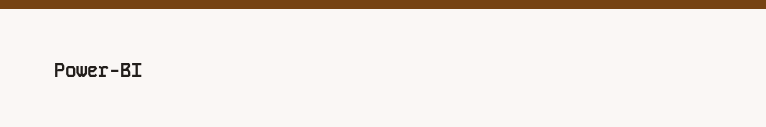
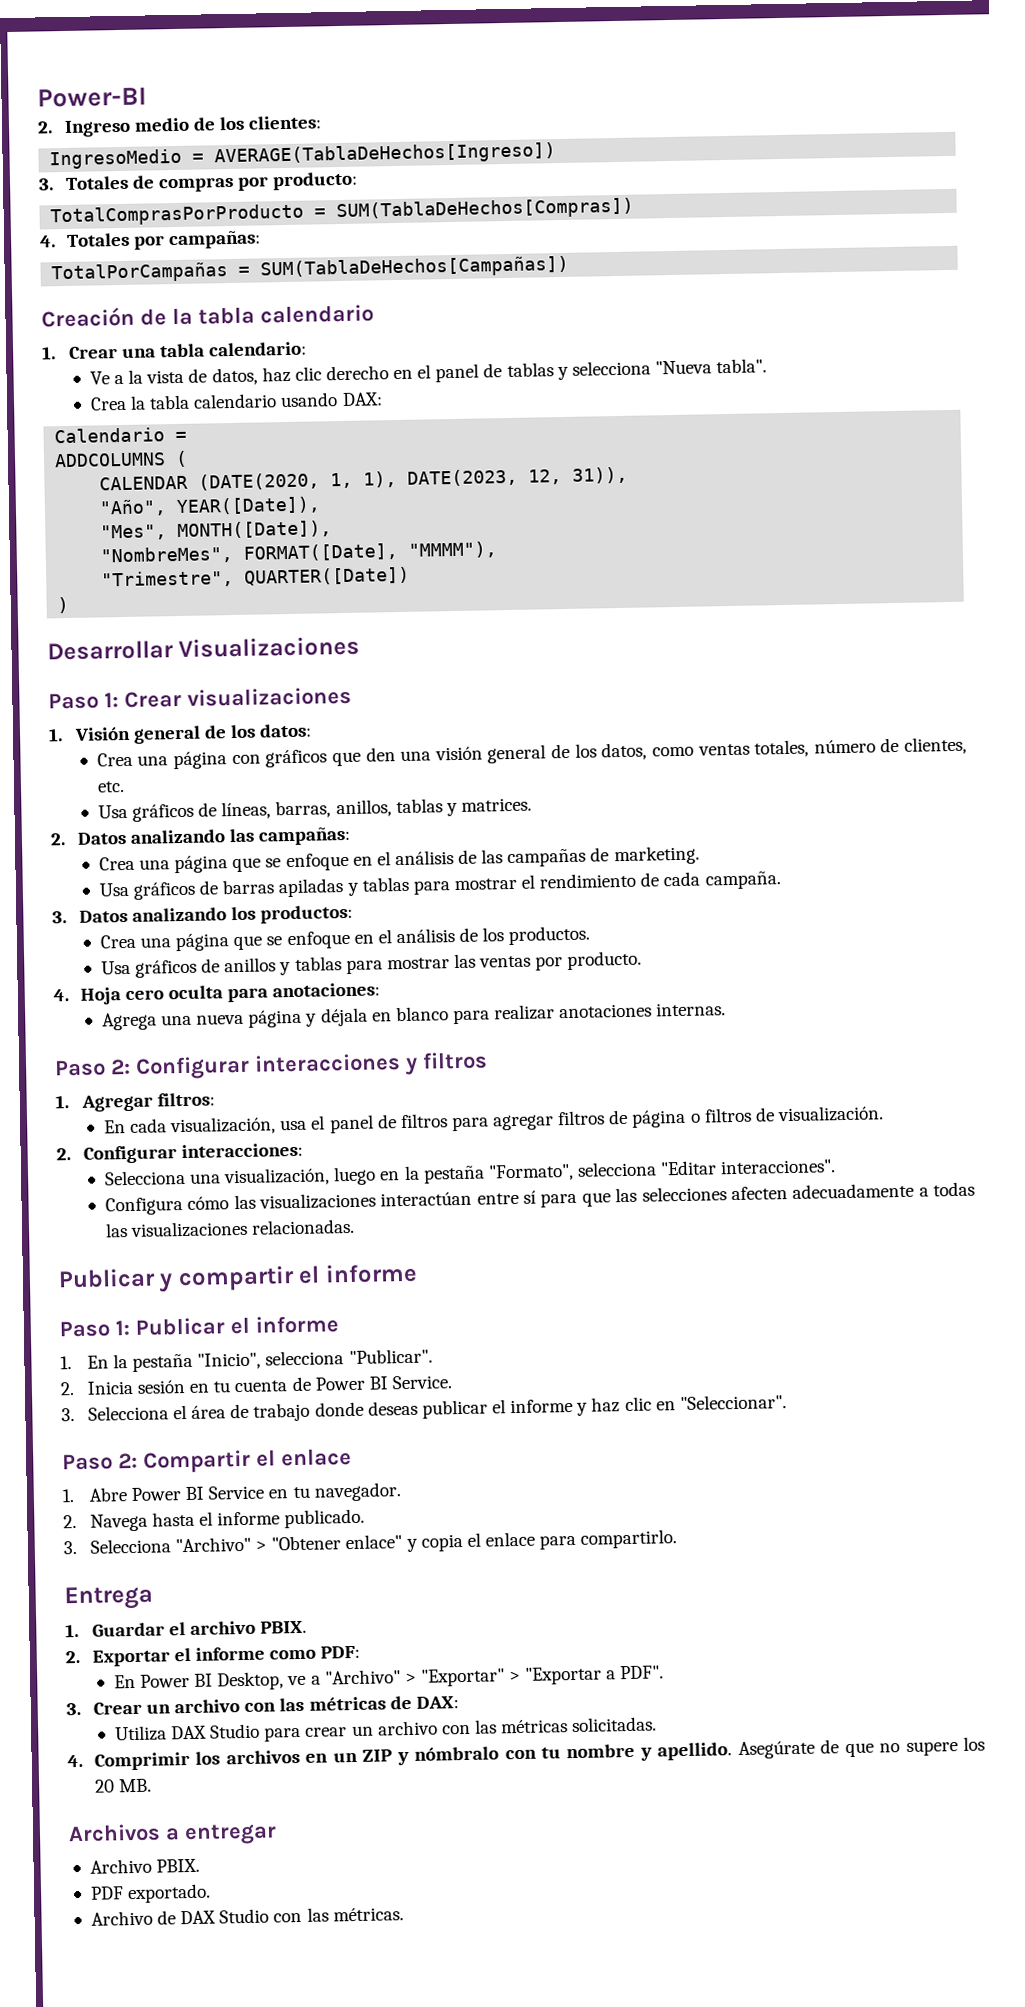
(142, 70) none -> [37,115,323,137] [49,142,557,170] [38,171,359,193] [50,197,635,227] [39,230,262,250] [51,255,570,284] [41,304,374,328] [41,341,308,360] [89,358,768,386] [89,392,383,411] [54,427,188,444] [54,450,189,468] [99,466,629,491] [99,496,322,517] [100,520,333,541] [100,541,498,565] [101,566,411,589] [57,596,70,614] [47,635,361,661] [48,686,352,710] [48,723,313,744] [96,736,968,770] [96,781,125,793] [97,797,532,822] [50,826,352,846] [98,845,700,874] [98,871,781,900] [52,904,354,924] [99,925,591,952] [100,950,643,978] [53,982,381,1005] [101,1002,727,1031] [54,1051,488,1080] [55,1092,216,1112] [103,1105,884,1136] [56,1142,304,1164] [103,1159,837,1187] [104,1181,975,1216] [104,1218,356,1238] [58,1262,418,1293] [59,1315,339,1338] [60,1348,433,1372] [60,1375,453,1396] [61,1394,787,1422] [62,1448,352,1474] [62,1482,401,1503] [63,1508,366,1532] [63,1529,678,1555] [64,1585,153,1611] [65,1620,308,1638] [65,1645,361,1667] [113,1665,665,1691] [66,1695,459,1716] [114,1716,658,1742] [67,1736,986,1771] [94,1778,153,1793] [68,1823,277,1846] [89,1858,201,1874] [89,1883,212,1904] [90,1907,404,1926] // 2. Ingreso medio de los clientes: // IngresoMedio = AVERAGE(TablaDeHechos[Ingreso]) // 3. Totales de compras por producto: // TotalComprasPorProducto = SUM(TablaDeHechos[Compras]) // 4. Totales por campañas: // TotalPorCampañas = SUM(TablaDeHechos[Campañas]) // Creación de la tabla calendario // 1. Crear una tabla calendario: // Ve a la vista de datos, haz clic derecho en el panel de tablas y selecciona "Nueva tabla". // Crea la tabla calendario usando DAX: // Calendario = // ADDCOLUMNS ( // CALENDAR (DATE(2020, 1, 1), DATE(2023, 12, 31)), // "Año", YEAR([Date]), // "Mes", MONTH([Date]), // "NombreMes", FORMAT([Date], "MMMM"), // "Trimestre", QUARTER([Date]) // ) // Desarrollar Visualizaciones // Paso 1: Crear visualizaciones // 1. Visión general de los datos: // Crea una página con gráficos que den una visión general de los datos, como ventas totales, número de clientes, etc. // Usa gráficos de líneas, barras, anillos, tablas y matrices. // 2. Datos analizando las campañas: // Crea una página que se enfoque en el análisis de las campañas de marketing. // Usa gráficos de barras apiladas y tablas para mostrar el rendimiento de cada campaña. // 3. Datos analizando los productos: // Crea una página que se enfoque en el análisis de los productos. // Usa gráficos de anillos y tablas para mostrar las ventas por producto. // 4. Hoja cero oculta para anotaciones: // Agrega una nueva página y déjala en blanco para realizar anotaciones internas. // Paso 2: Configurar interacciones y filtros // 1. Agregar filtros: // En cada visualización, usa el panel de filtros para agregar filtros de página o filtros de visualización. // 2. Configurar interacciones: // Selecciona una visualización, luego en la pestaña "Formato", selecciona "Editar interacciones". // Configura cómo las visualizaciones interactúan entre sí para que las selecciones afecten adecuadamente a todas las visualizaciones relacionadas. // Publicar y compartir el informe // Paso 1: Publicar el informe // 1. En la pestaña "Inicio", selecciona "Publicar". // 2. Inicia sesión en tu cuenta de Power BI Service. // 3. Selecciona el área de trabajo donde deseas publicar el informe y haz clic en "Seleccionar". // Paso 2: Compartir el enlace // 1. Abre Power BI Service en tu navegador. // 2. Navega hasta el informe publicado. // 3. Selecciona "Archivo" > "Obtener enlace" y copia el enlace para compartirlo. // Entrega // 1. Guardar el archivo PBIX. // 2. Exportar el informe como PDF: // En Power BI Desktop, ve a "Archivo" > "Exportar" > "Exportar a PDF". // 3. Crear un archivo con las métricas de DAX: // Utiliza DAX Studio para crear un archivo con las métricas solicitadas. // 4. Comprimir los archivos en un ZIP y nómbralo con tu nombre y apellido. Asegúrate de que no supere los 20 MB. // Archivos a entregar // Archivo PBIX. // PDF exportado. // Archivo de DAX Studio con las métricas.

